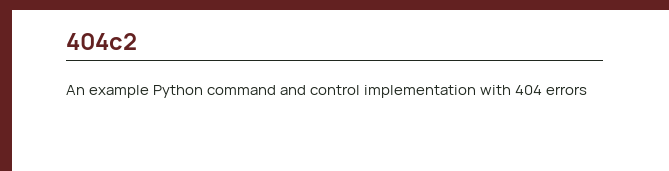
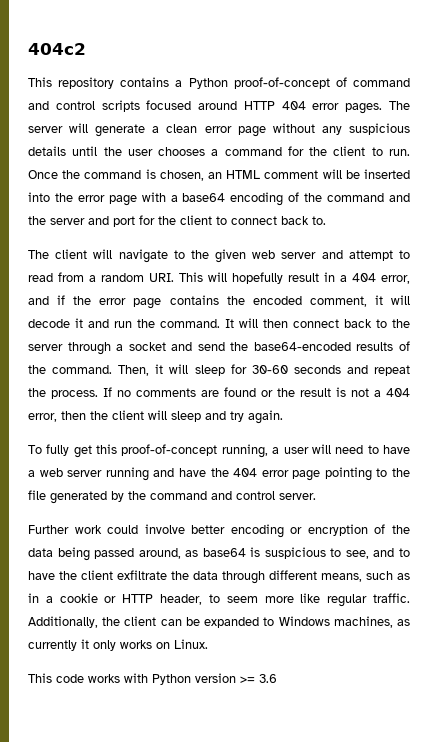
[66,85,588,98] An example Python command and control implementation with 404 errors -> [28,77,410,89] [28,100,410,114] [28,123,410,137] [28,146,410,156] [28,169,410,181] [28,192,411,206] [28,215,326,227] [28,249,411,263] [28,272,410,284] [28,295,410,309] [28,318,410,328] [28,341,410,355] [28,364,410,376] [28,387,410,399] [28,410,283,424] [28,444,411,458] [28,467,410,481] [28,490,316,504] [28,524,410,538] [28,547,410,561] [28,570,410,584] [28,593,410,607] [28,616,411,628] [28,639,208,651] [28,673,277,685] This repository contains a Python proof-of-concept of command and control scripts focused around HTTP 404 error pages. The server will generate a clean error page without any suspicious details until the user chooses a command for the client to run. Once the command is chosen, an HTML comment will be inserted into the error page with a base64 encoding of the command and the server and port for the client to connect back to. // The client will navigate to the given web server and attempt to read from a random URI. This will hopefully result in a 404 error, and if the error page contains the encoded comment, it will decode it and run the command. It will then connect back to the server through a socket and send the base64-encoded results of the command. Then, it will sleep for 30-60 seconds and repeat the process. If no comments are found or the result is not a 404 error, then the client will sleep and try again. // To fully get this proof-of-concept running, a user will need to have a web server running and have the 404 error page pointing to the file generated by the command and control server. // Further work could involve better encoding or encryption of the data being passed around, as base64 is suspicious to see, and to have the client exfiltrate the data through different means, such as in a cookie or HTTP header, to seem more like regular traffic. Additionally, the client can be expanded to Windows machines, as currently it only works on Linux. // This code works with Python version >= 3.6

